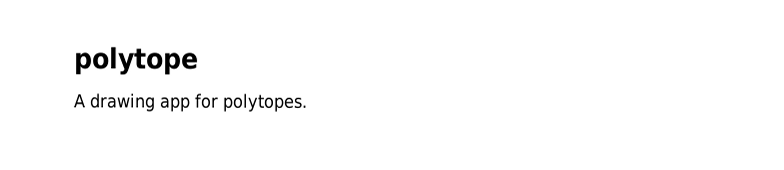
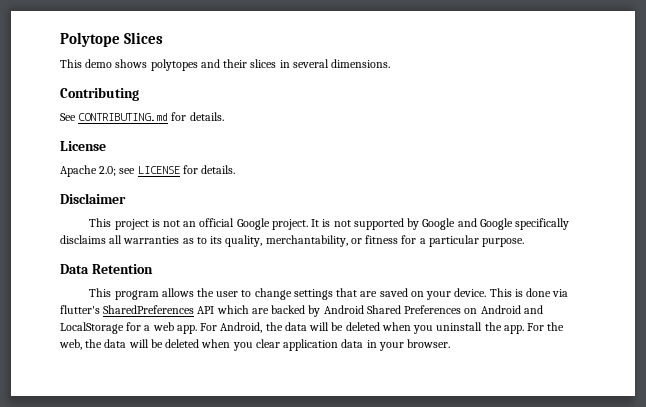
[74,46,199,76] [73,93,307,112] polytope // A drawing app for polytopes. -> [60,32,164,47] [60,59,391,71] [60,87,139,101] [60,112,224,121] [60,141,106,151] [60,165,236,177] [60,193,126,204] [89,218,570,230] [60,235,525,247] [60,264,153,274] [89,288,569,300] [60,305,543,317] [60,322,565,334] [59,339,451,351] Polytope Slices // This demo shows polytopes and their slices in several dimensions. // Contributing // See CONTRIBUTING.md for details. // License // Apache 2.0; see LICENSE for details. // Disclaimer // This project is not an official Google project. It is not supported by Google and Google specifically disclaims all warranties as to its quality, merchantability, or fitness for a particular purpose. // Data Retention // This program allows the user to change settings that are saved on your device. This is done via flutter's SharedPreferences API which are backed by Android Shared Preferences on Android and LocalStorage for a web app. For Android, the data will be deleted when you uninstall the app. For the web, the data will be deleted when you clear application data in your browser.

